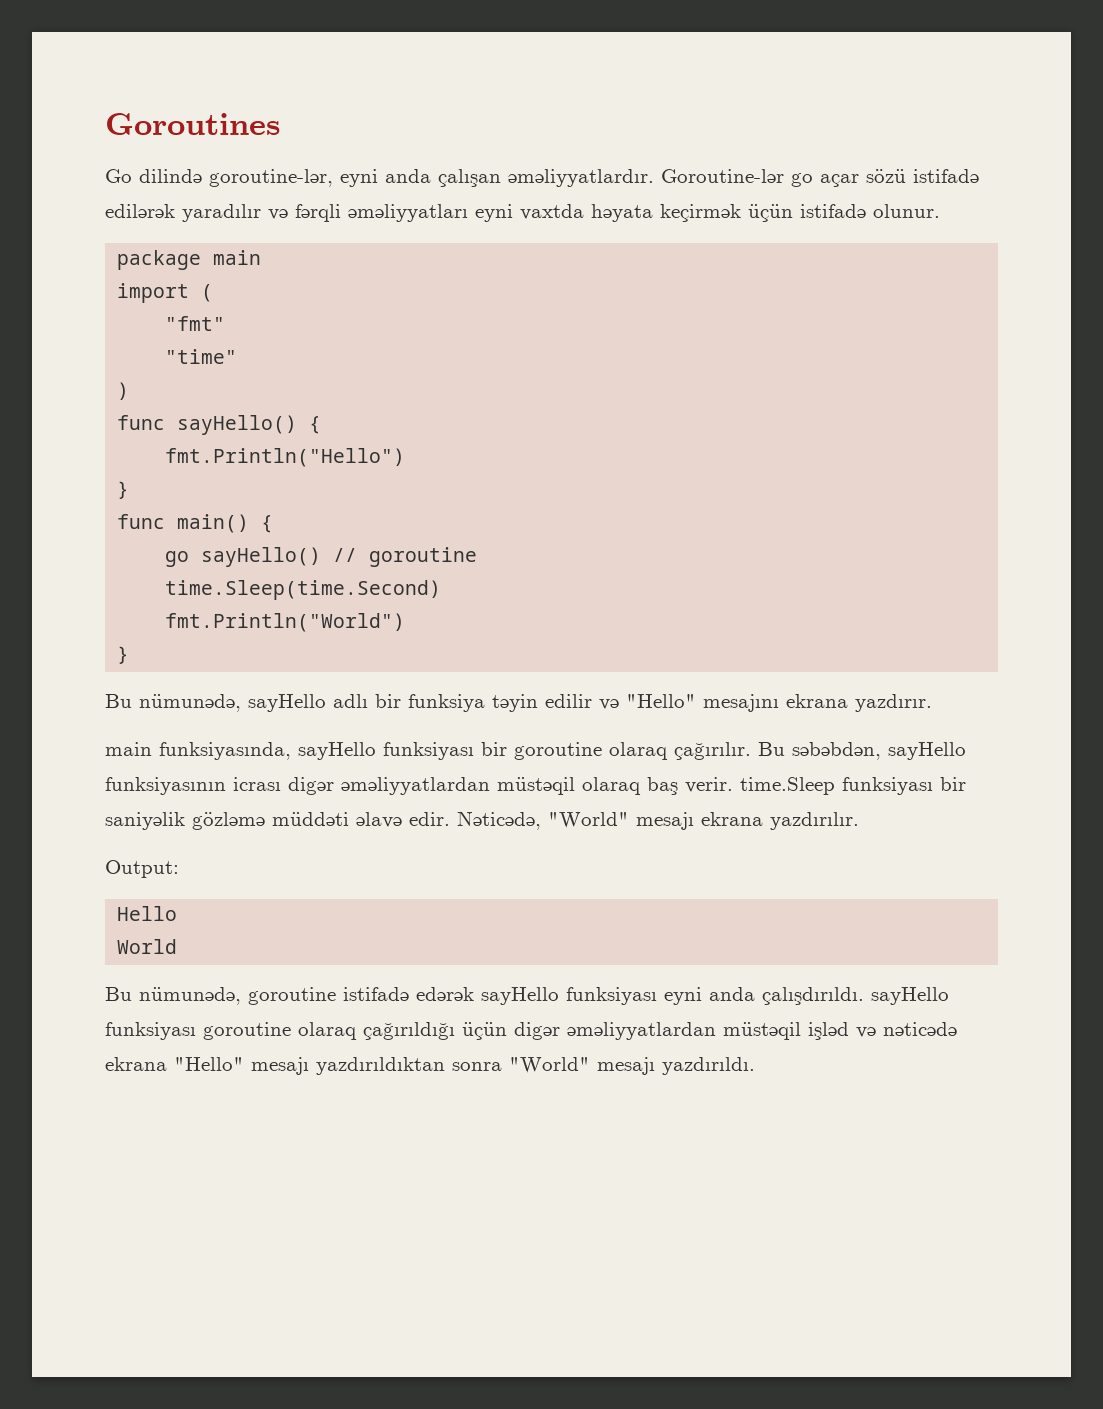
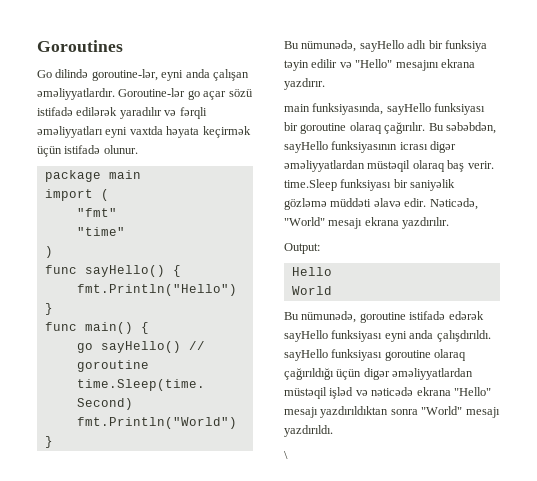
(755, 1066) none -> [284,451,288,459] // \

